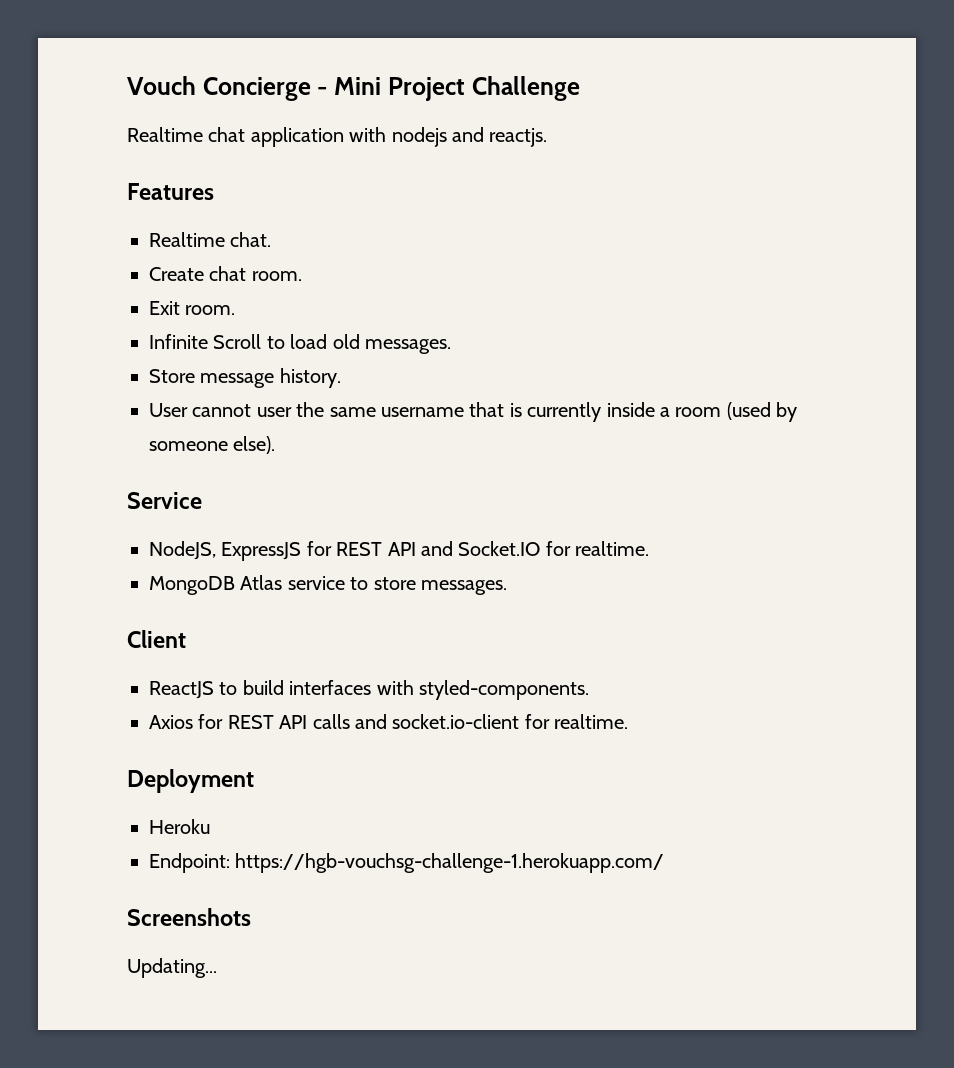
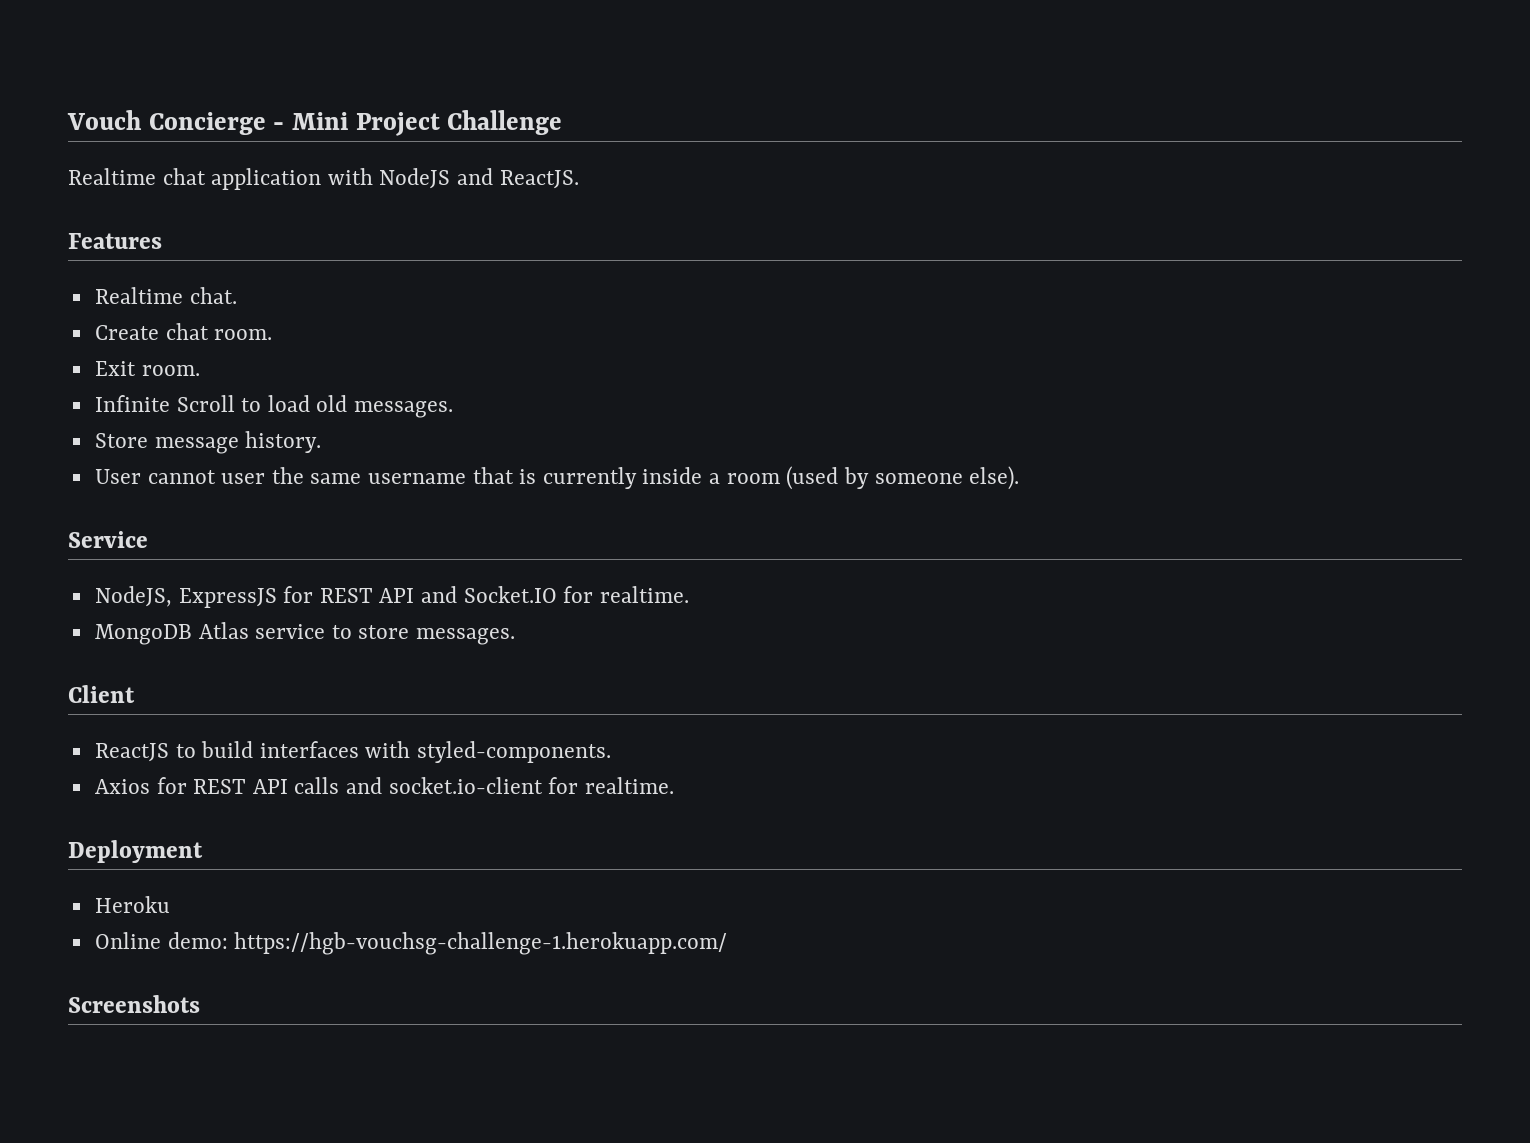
[391,127,548,147] nodejs and reactjs. -> [379,168,579,189] NodeJS and ReactJS.
[149,853,230,873] Endpoint: -> [94,932,228,949] Online demo:
[127,958,217,978] // Updating... -> (200, 1004) none

